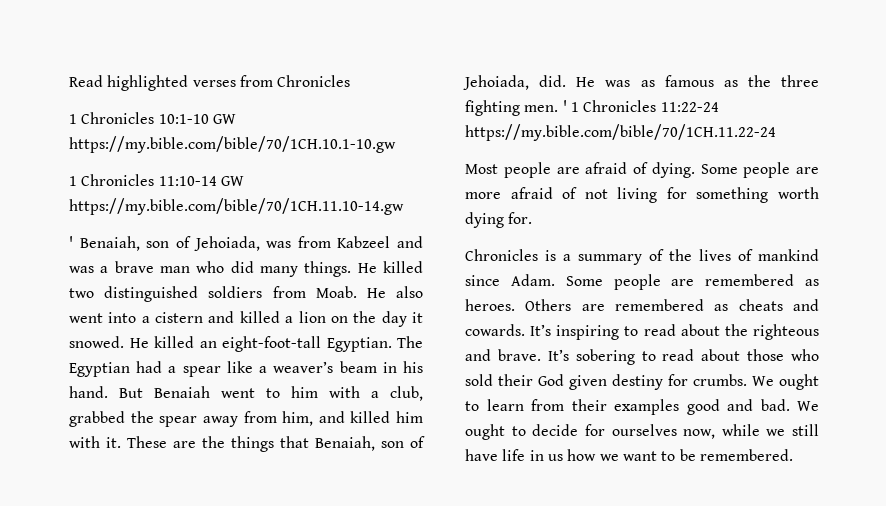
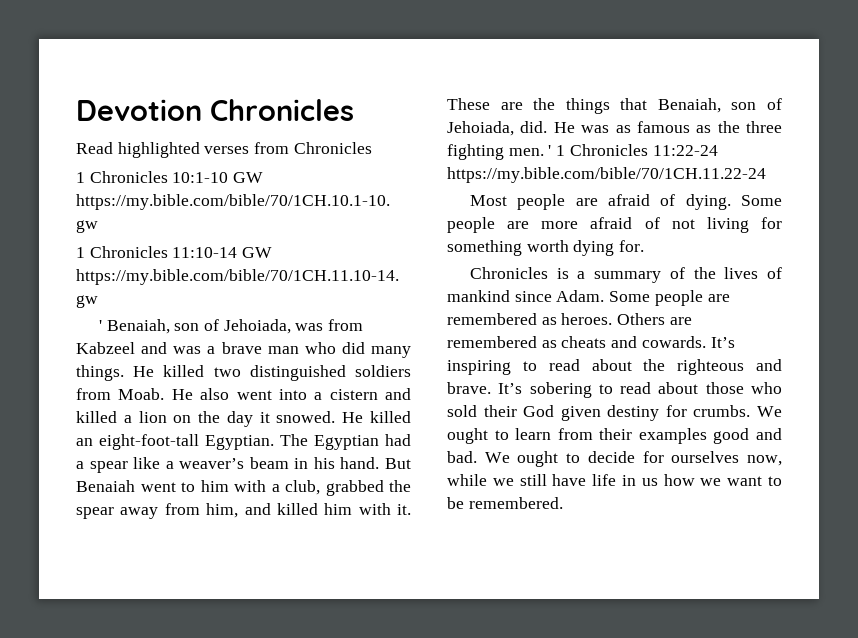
(69, 81) none -> [76,99,354,121] Devotion Chronicles //

